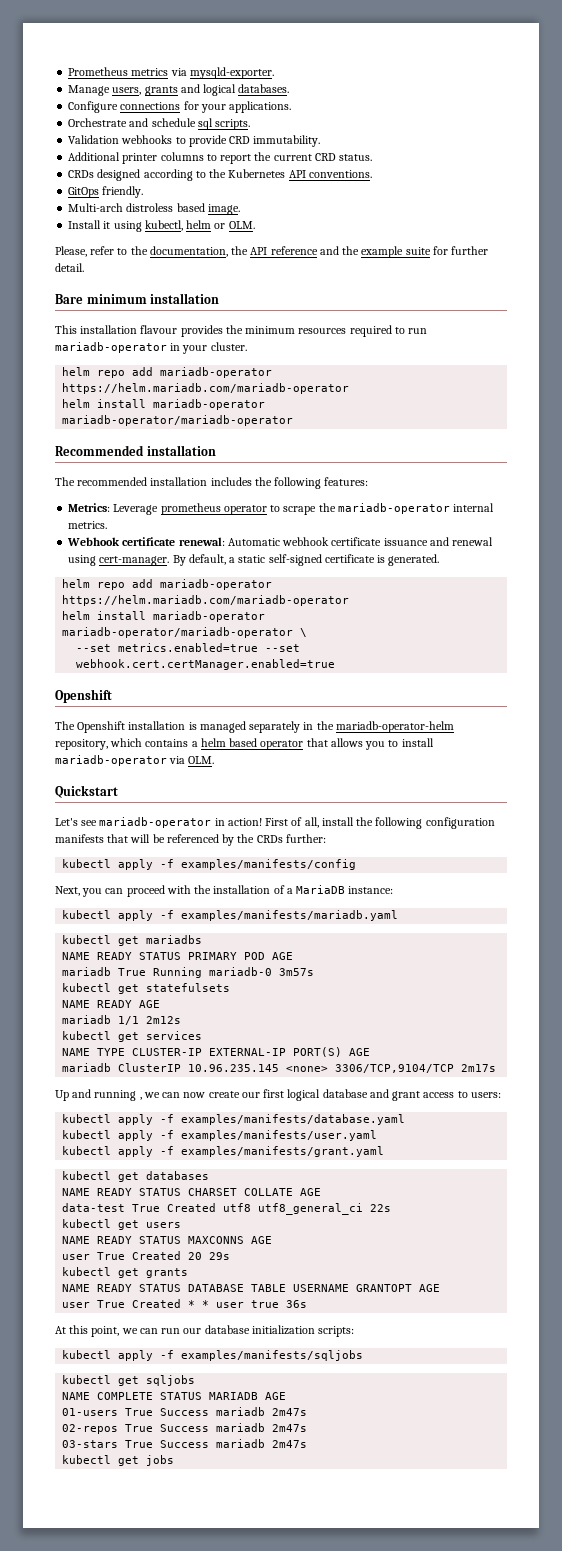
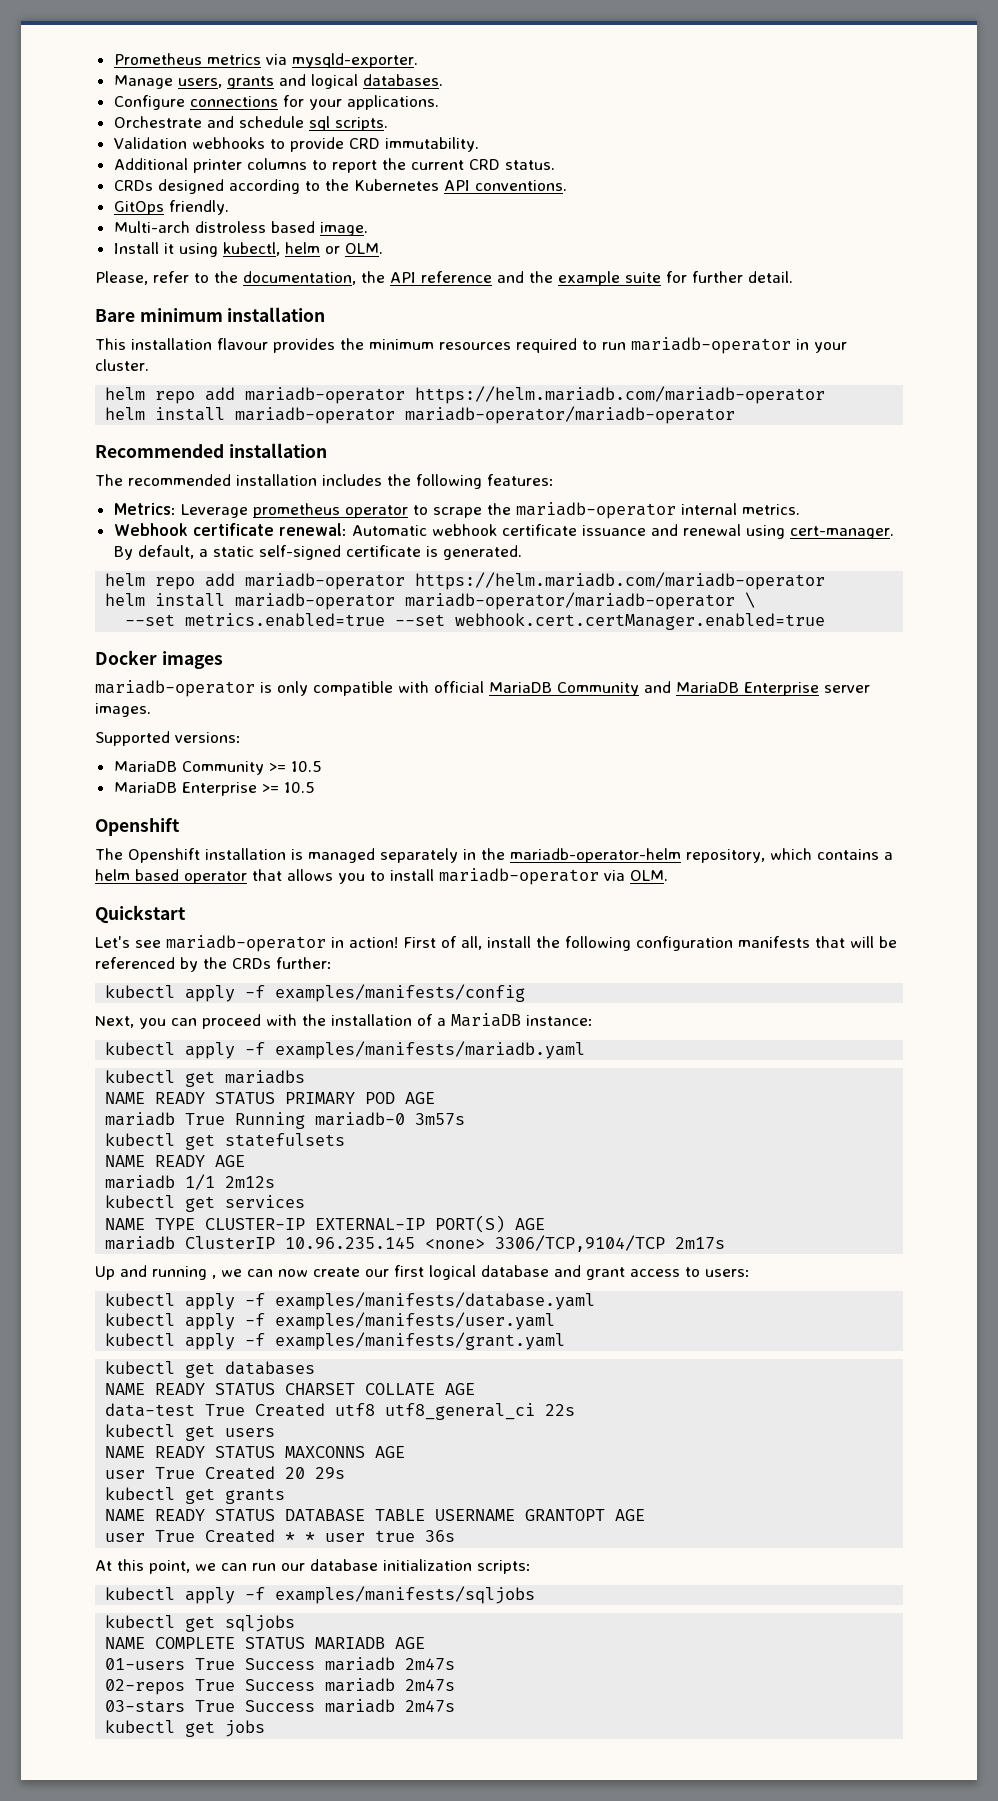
(336, 664) none -> [95,650,223,669] [95,680,870,697] [95,703,151,717] [95,731,241,746] [113,761,322,775] [113,782,315,796] // Docker images // mariadb-operator is only compatible with official MariaDB Community and MariaDB Enterprise server images. // Supported versions: // MariaDB Community >= 10.5 // MariaDB Enterprise >= 10.5

